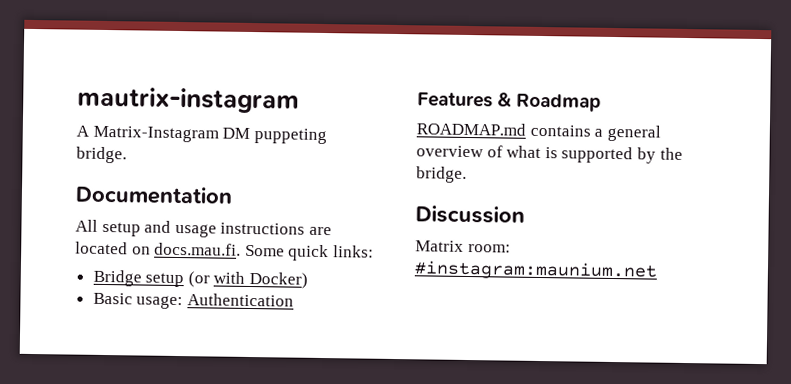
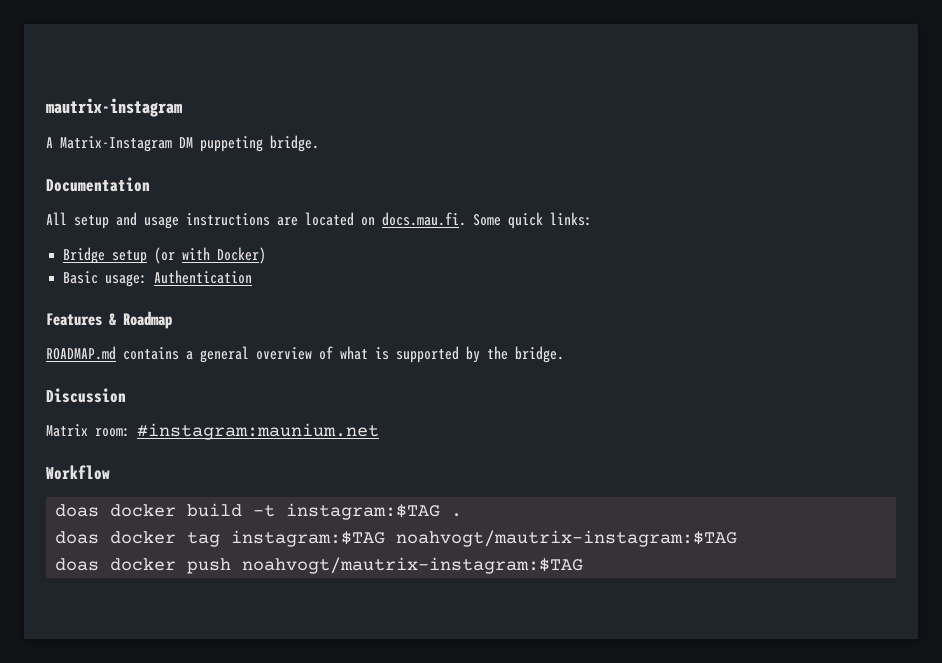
(658, 270) none -> [46,465,110,480] [55,503,463,520] [55,530,738,547] [55,557,584,574] // Workflow // doas docker build -t instagram:$TAG . // doas docker tag instagram:$TAG noahvogt/mautrix-instagram:$TAG // doas docker push noahvogt/mautrix-instagram:$TAG

